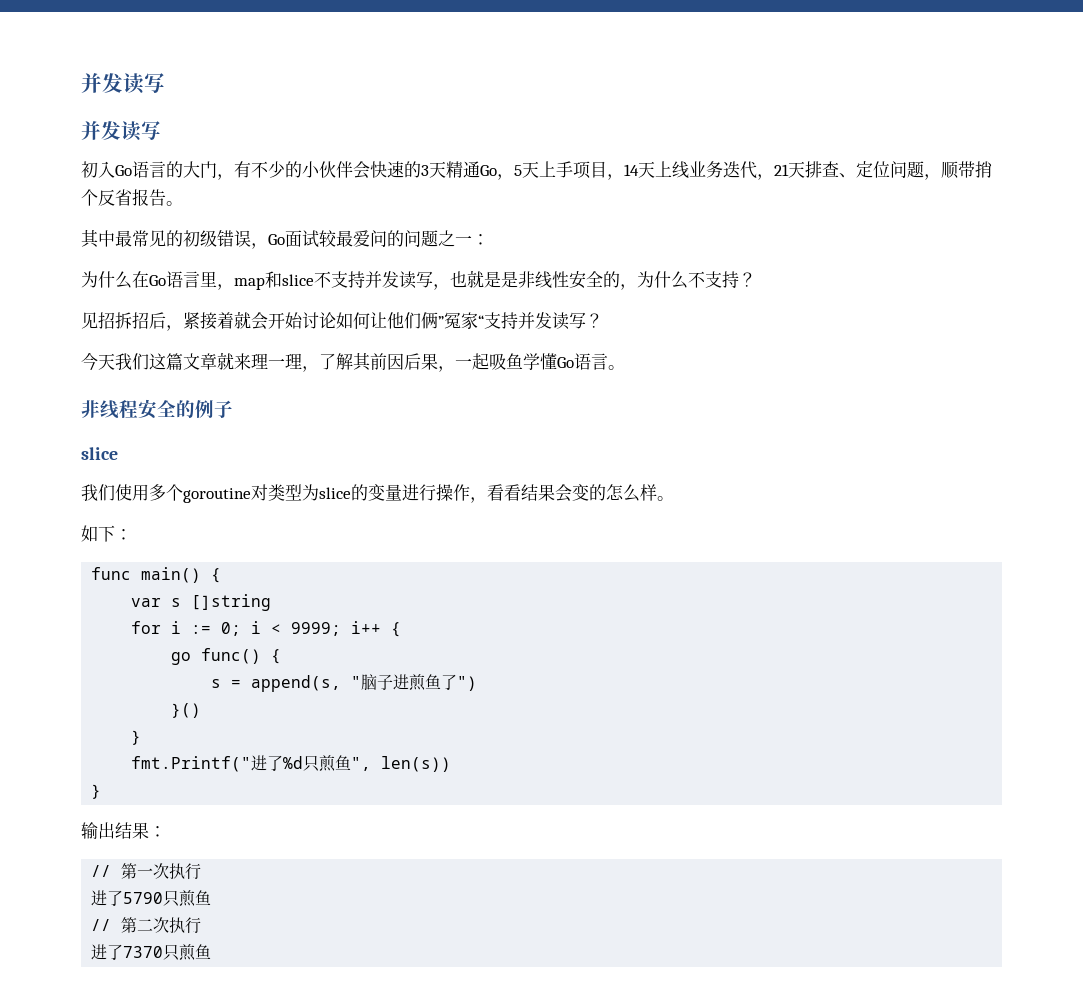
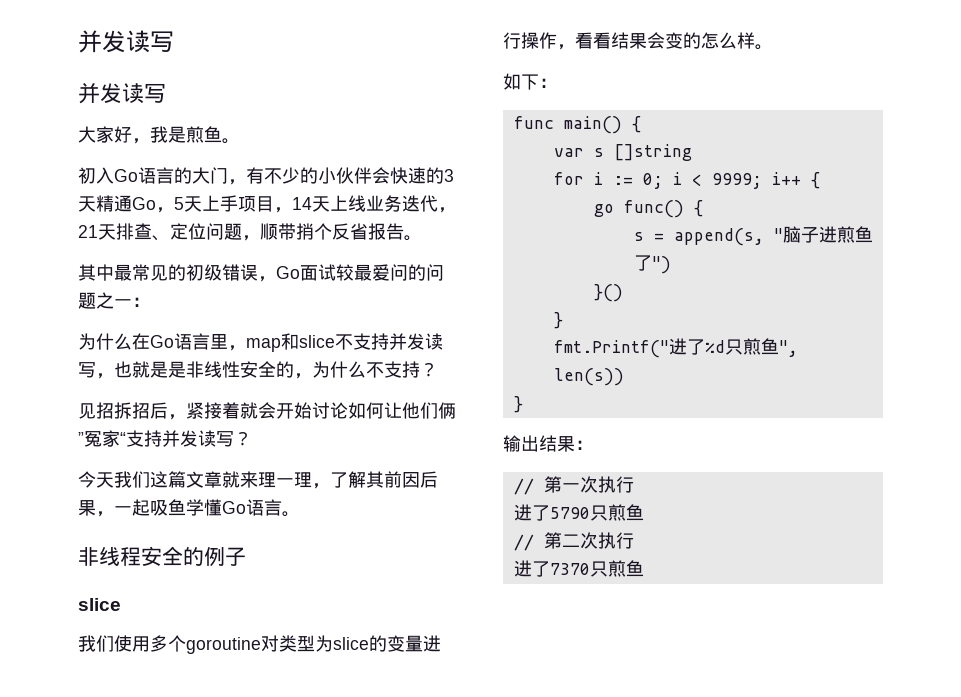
(161, 130) none -> [78,126,240,144] // 大家好，我是煎鱼。

